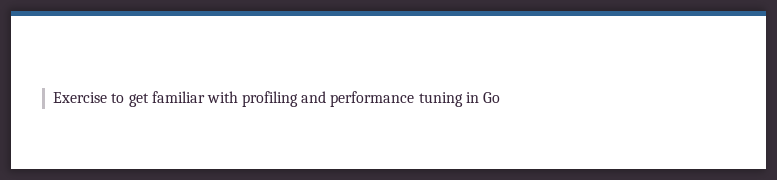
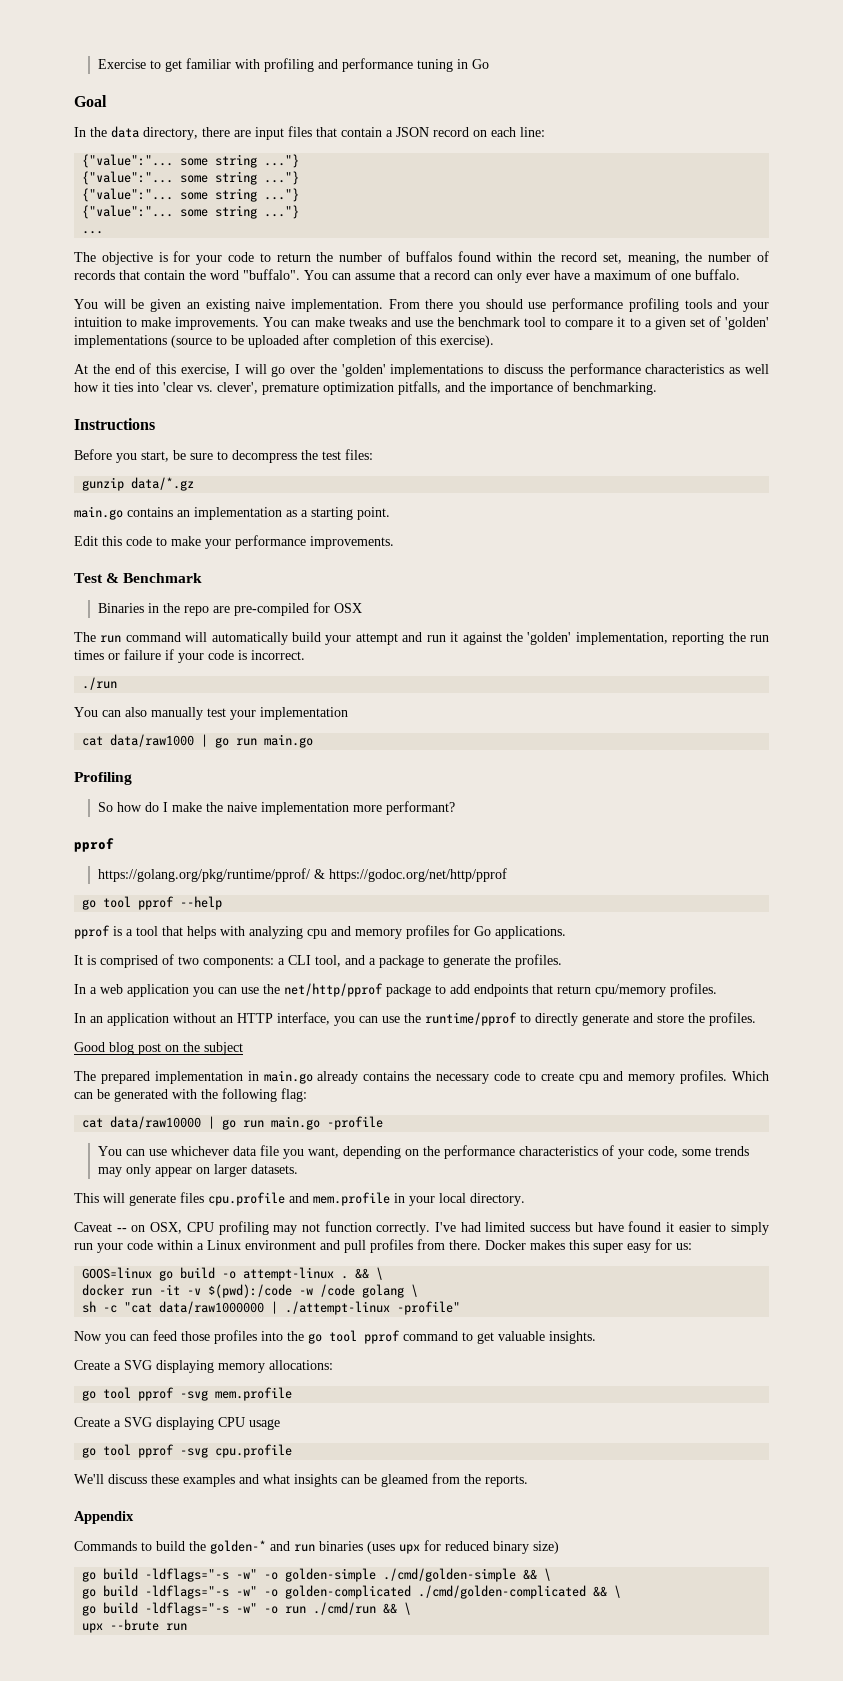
(501, 97) none -> [74,95,107,107] [74,126,545,140] [82,154,300,168] [82,171,300,185] [82,188,300,202] [82,205,300,219] [82,231,104,234] [74,251,769,265] [74,269,740,283] [74,298,770,312] [74,316,769,330] [74,334,494,348] [74,363,769,377] [74,381,657,395] [74,418,155,430] [74,449,373,463] [82,477,195,491] [74,506,390,520] [74,535,394,549] [74,573,203,583] [97,602,362,616] [74,632,770,645] [74,649,305,663] [82,677,118,690] [74,707,348,720] [82,734,314,748] [74,772,132,785] [97,801,455,815] [74,838,114,852] [97,868,507,882] [82,896,223,910] [74,925,566,939] [74,954,562,968] [74,983,717,997] [74,1012,756,1026] [74,1042,243,1055] [74,1070,769,1084] [74,1088,307,1102] [82,1116,384,1130] [97,1145,749,1159] [97,1164,298,1177] [74,1192,525,1206] [74,1221,770,1235] [74,1239,692,1253] [82,1267,384,1281] [82,1284,419,1298] [82,1301,461,1315] [74,1330,596,1344] [74,1360,333,1373] [82,1387,293,1401] [74,1417,280,1430] [82,1444,293,1458] [74,1473,528,1487] [74,1511,134,1524] [74,1540,559,1554] [82,1568,552,1582] [82,1585,622,1599] [82,1602,412,1616] [82,1619,188,1633] // Goal // In the data directory, there are input files that contain a JSON record on each line: // {"value":"... some string ..."} // {"value":"... some string ..."} // {"value":"... some string ..."} // {"value":"... some string ..."} // ... // The objective is for your code to return the number of buffalos found within the record set, meaning, the number of records that contain the word "buffalo". You can assume that a record can only ever have a maximum of one buffalo. // You will be given an existing naive implementation. From there you should use performance profiling tools and your intuition to make improvements. You can make tweaks and use the benchmark tool to compare it to a given set of 'golden' implementations (source to be uploaded after completion of this exercise). // At the end of this exercise, I will go over the 'golden' implementations to discuss the performance characteristics as well how it ties into 'clear vs. clever', premature optimization pitfalls, and the importance of benchmarking. // Instructions // Before you start, be sure to decompress the test files: // gunzip data/*.gz // main.go contains an implementation as a starting point. // Edit this code to make your performance improvements. // Test & Benchmark // Binaries in the repo are pre-compiled for OSX // The run command will automatically build your attempt and run it against the 'golden' implementation, reporting the run times or failure if your code is incorrect. // ./run // You can also manually test your implementation // cat data/raw1000 | go run main.go // Profiling // So how do I make the naive implementation more performant? // pprof // https://golang.org/pkg/runtime/pprof/ & https://godoc.org/net/http/pprof // go tool pprof --help // pprof is a tool that helps with analyzing cpu and memory profiles for Go applications. // It is comprised of two components: a CLI tool, and a package to generate the profiles. // In a web application you can use the net/http/pprof package to add endpoints that return cpu/memory profiles. // In an application without an HTTP interface, you can use the runtime/pprof to directly generate and store the profiles. // Good blog post on the subject // The prepared implementation in main.go already contains the necessary code to create cpu and memory profiles. Which can be generated with the following flag: // cat data/raw10000 | go run main.go -profile // You can use whichever data file you want, depending on the performance characteristics of your code, some trends may only appear on larger datasets. // This will generate files cpu.profile and mem.profile in your local directory. // Caveat -- on OSX, CPU profiling may not function correctly. I've had limited success but have found it easier to simply run your code within a Linux environment and pull profiles from there. Docker makes this super easy for us: // GOOS=linux go build -o attempt-linux . && \ // docker run -it -v $(pwd):/code -w /code golang \ // sh -c "cat data/raw1000000 | ./attempt-linux -profile" // Now you can feed those profiles into the go tool pprof command to get valuable insights. // Create a SVG displaying memory allocations: // go tool pprof -svg mem.profile // Create a SVG displaying CPU usage // go tool pprof -svg cpu.profile // We'll discuss these examples and what insights can be gleamed from the reports. // Appendix // Commands to build the golden-* and run binaries (uses upx for reduced binary size) // go build -ldflags="-s -w" -o golden-simple ./cmd/golden-simple && \ // go build -ldflags="-s -w" -o golden-complicated ./cmd/golden-complicated && \ // go build -ldflags="-s -w" -o run ./cmd/run && \ // upx --brute run

